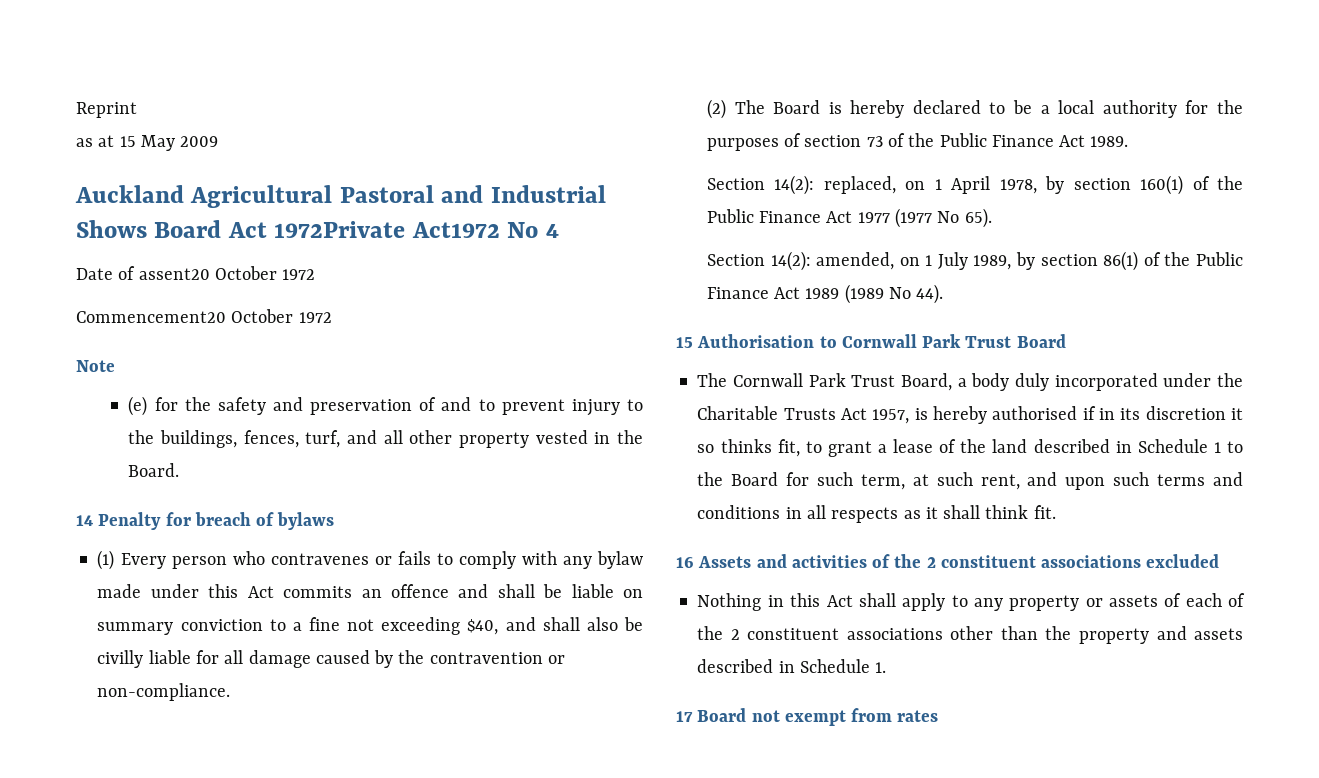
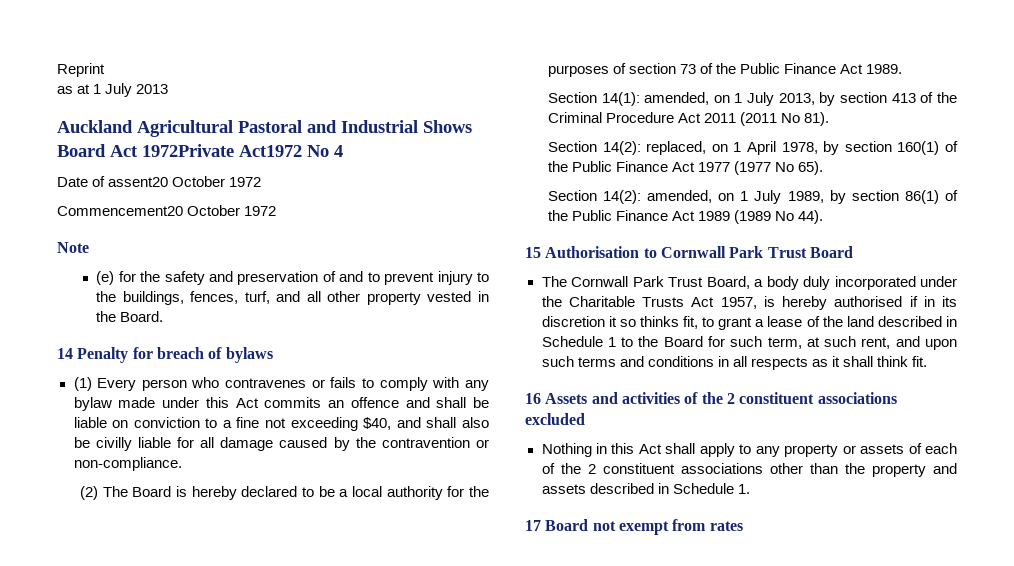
[119,135,219,151] 15 May 2009 -> [93,83,169,97] 1 July 2013
[97,622,174,635] summary -> (129, 424) none
(1129, 141) none -> [547,92,957,106] [547,112,830,126] // Section 14(1): amended, on 1 July 2013, by section 413 of the Criminal Procedure Act 2011 (2011 No 81).

